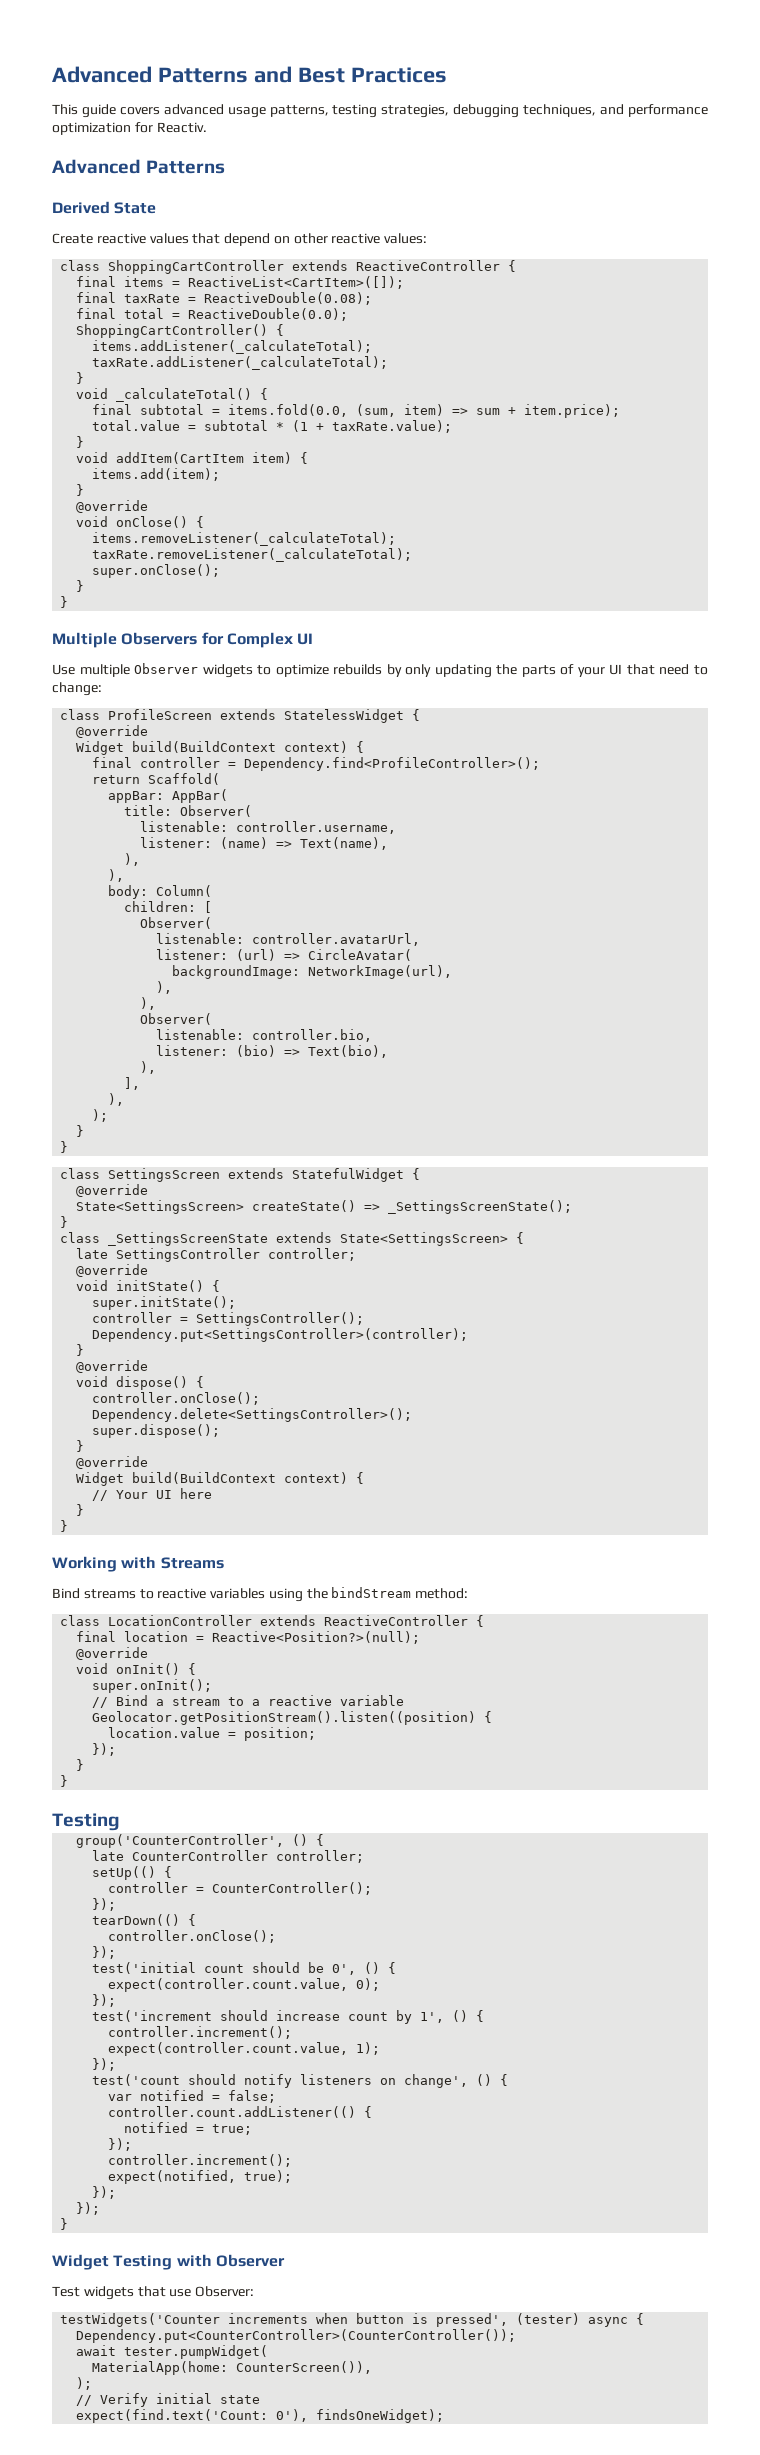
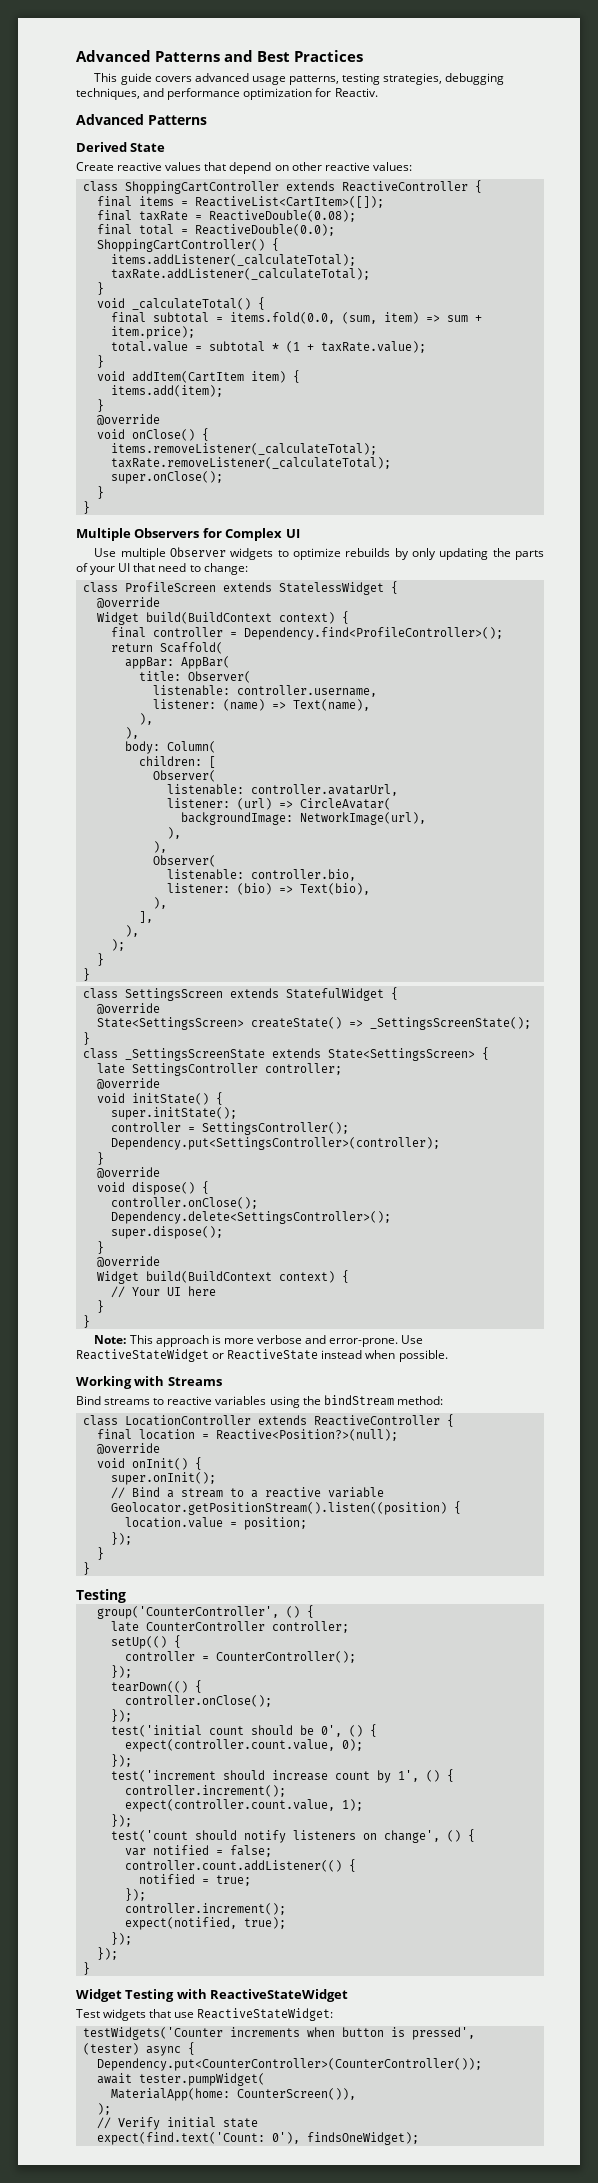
(69, 1526) none -> [94,1335,424,1347] [76,1349,448,1362] // Note: This approach is more verbose and error-prone. Use ReactiveStateWidget or ReactiveState instead when possible.
[215,2254,285,2267] Observer -> [210,1989,349,2002] ReactiveStateWidget
[195,2286,255,2297] Observer: -> [197,2008,334,2021] ReactiveStateWidget:

